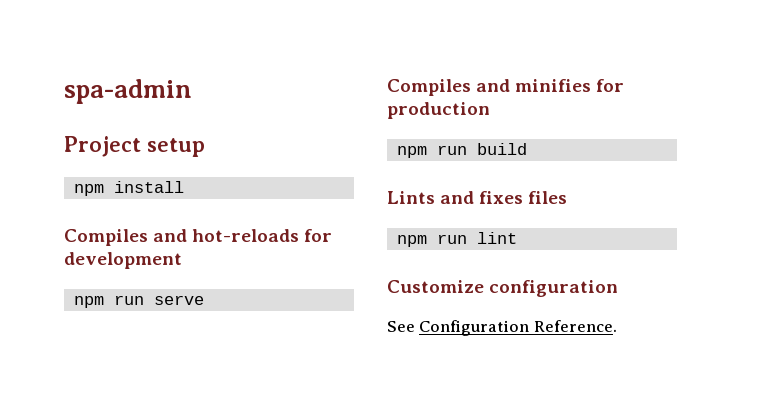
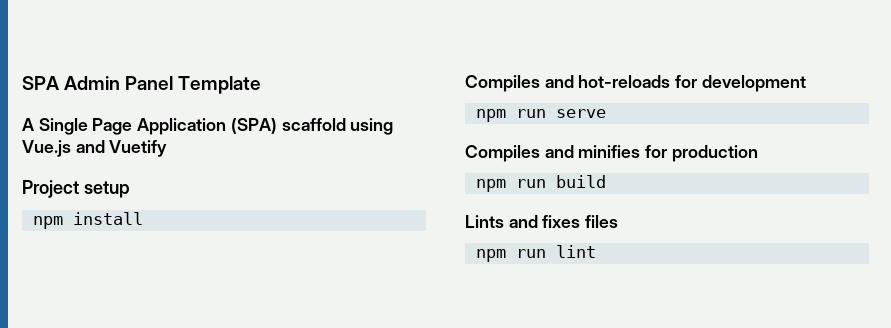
[64,79,192,104] spa-admin -> [22,76,262,94] [22,118,394,135] [22,140,168,157] SPA Admin Panel Template // A Single Page Application (SPA) scaffold using Vue.js and Vuetify
[387,280,619,297] [387,320,617,336] // Customize configuration // See Configuration Reference. -> (596, 251) none

